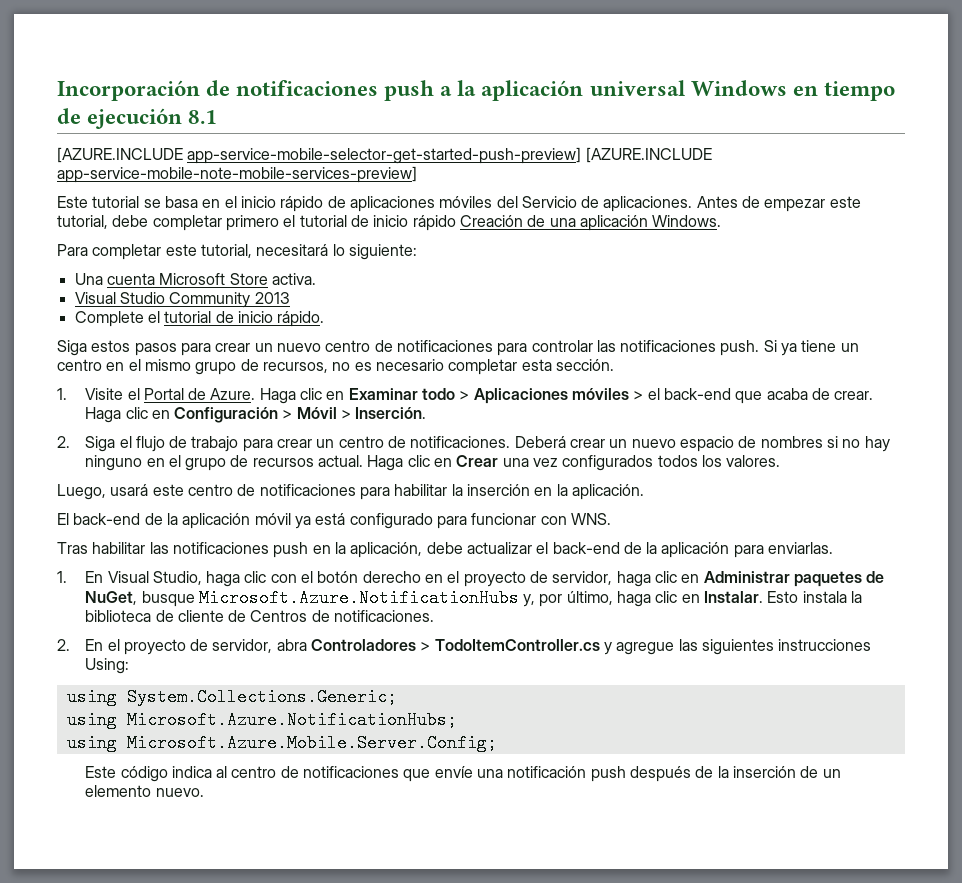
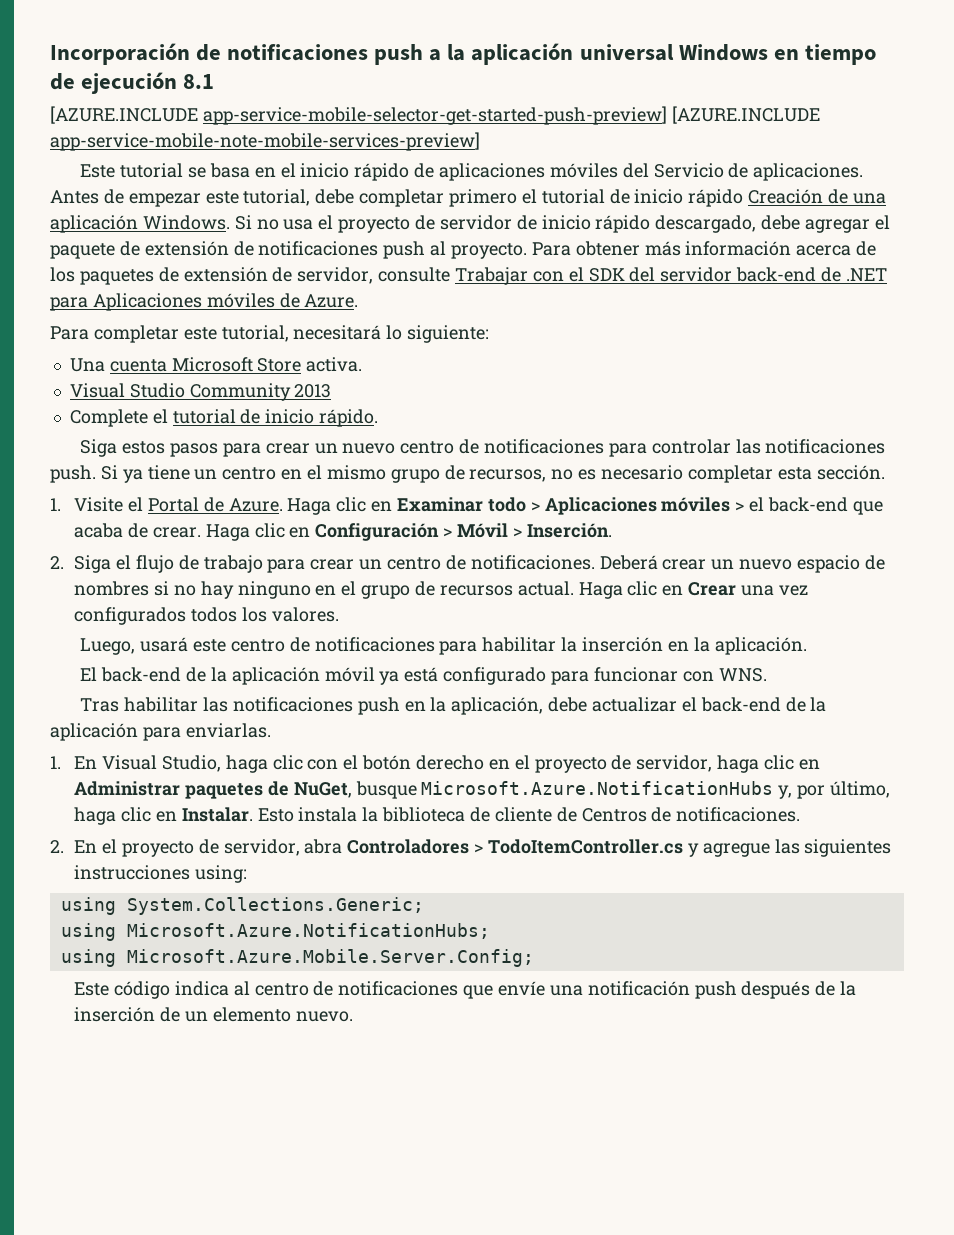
(722, 221) none -> [234,215,890,233] [50,241,877,259] [50,267,887,285] [50,293,359,311] Si no usa el proyecto de servidor de inicio rápido descargado, debe agregar el paquete de extensión de notificaciones push al proyecto. Para obtener más información acerca de los paquetes de extensión de servidor, consulte Trabajar con el SDK del servidor back-end de .NET para Aplicaciones móviles de Azure.
[85,658,130,674] Using: -> [194,865,247,883] using:

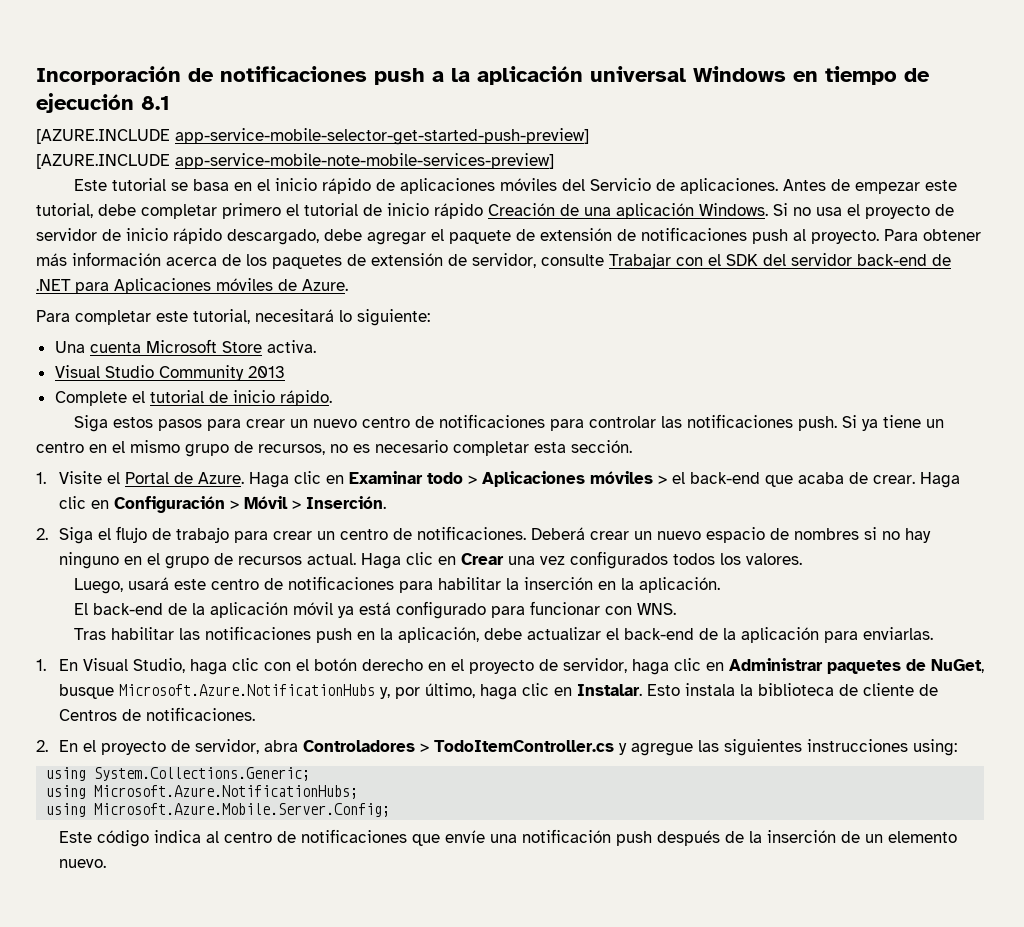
(667, 115) none -> (589, 136) //

